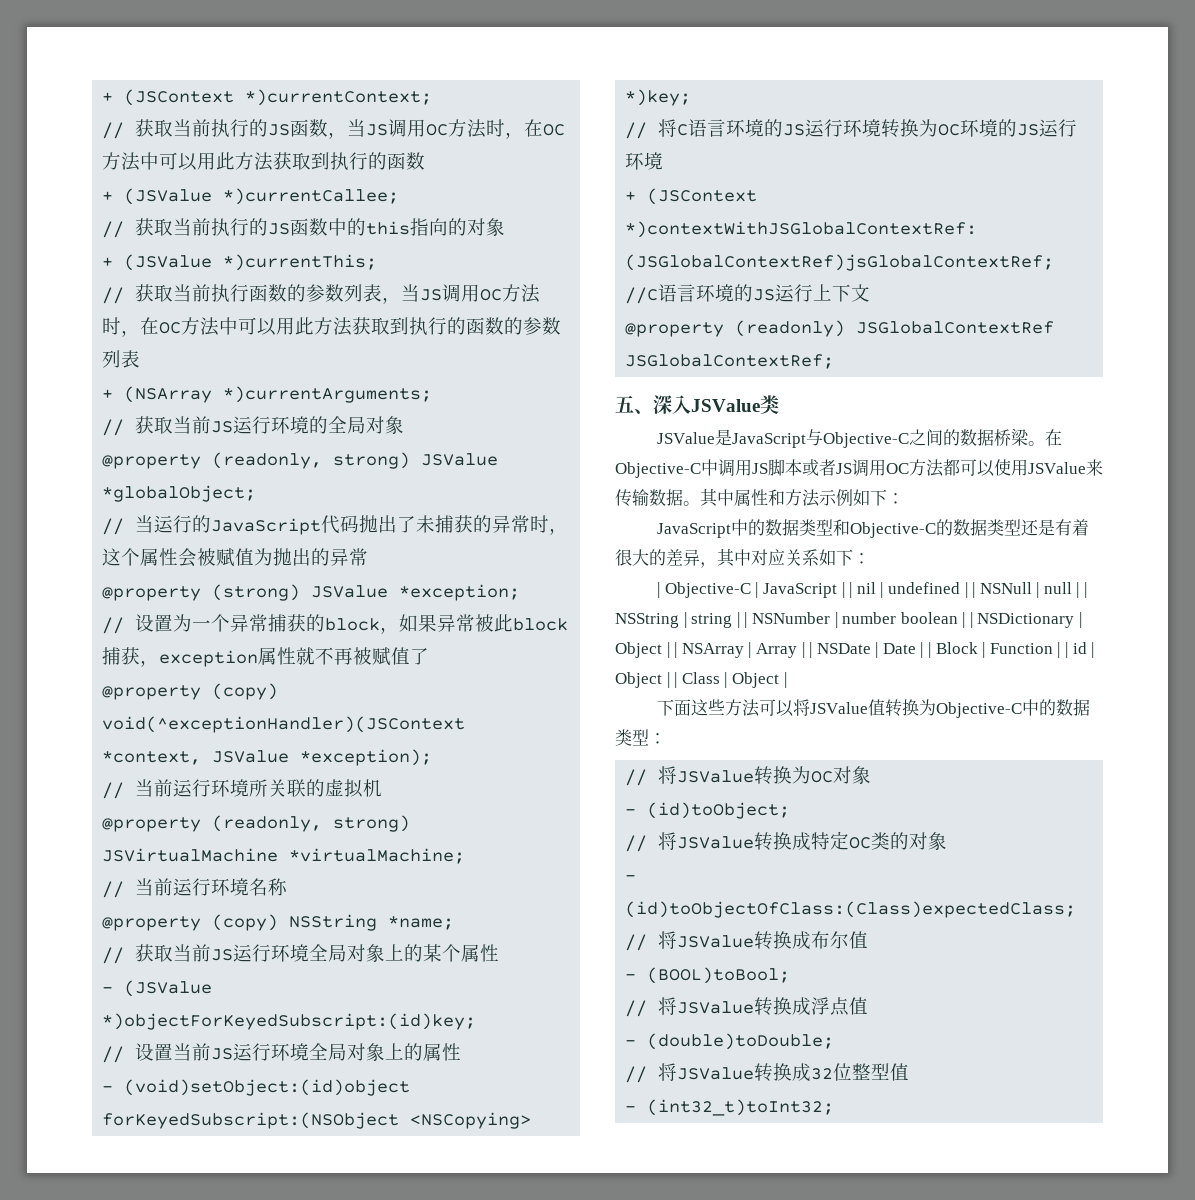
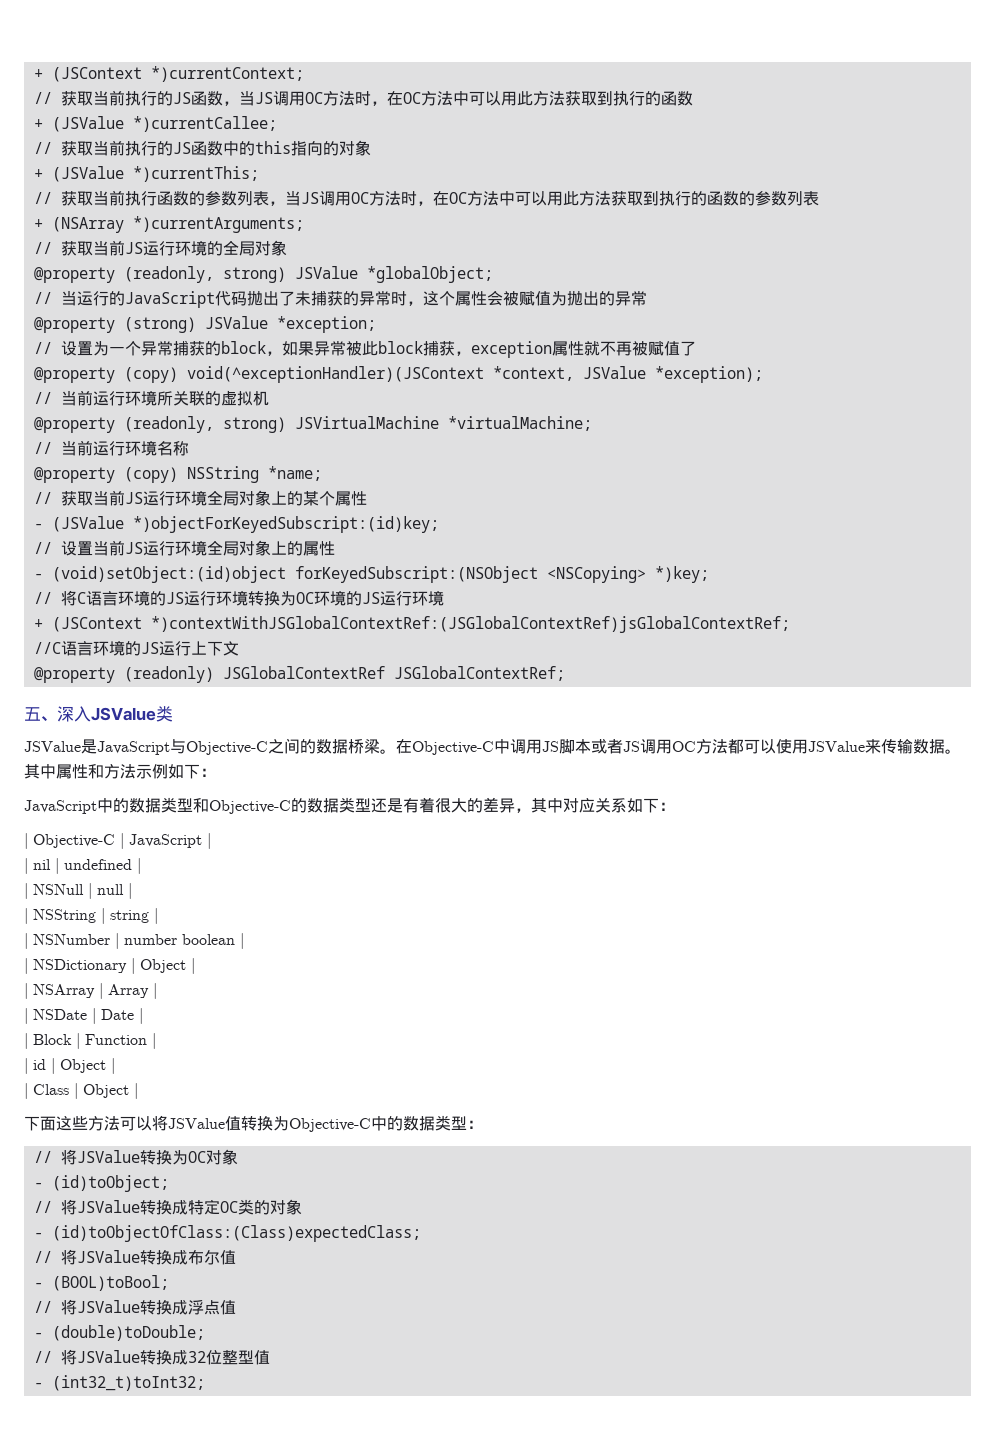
(845, 590) none -> (211, 841) //
(968, 590) none -> (141, 866) //
(1080, 590) none -> (132, 891) //
(740, 620) none -> (158, 916) //
(966, 620) none -> (244, 941) //
(670, 650) none -> (195, 966) //
(805, 650) none -> (157, 991) //
(924, 650) none -> (143, 1016) //
(1061, 650) none -> (156, 1041) //
(670, 680) none -> (115, 1066) //

